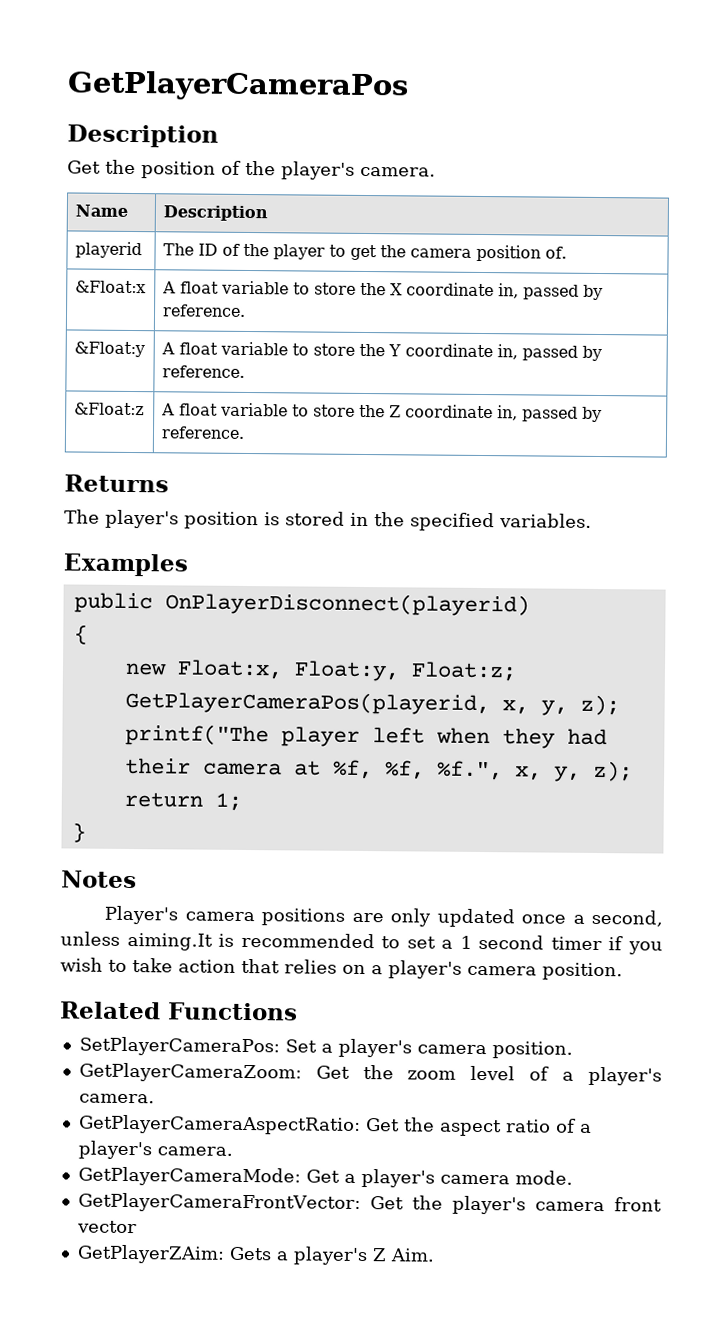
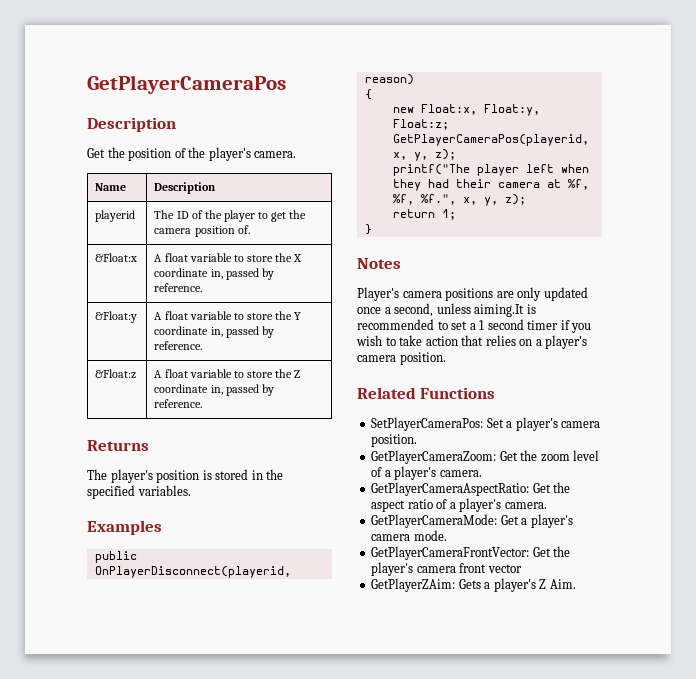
[164,592,530,617] OnPlayerDisconnect(playerid) -> [94,566,291,578] [364,74,414,85] OnPlayerDisconnect(playerid, reason)

